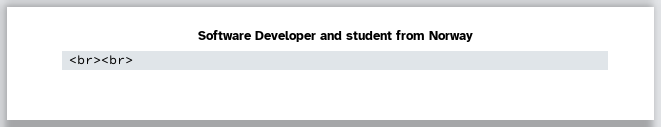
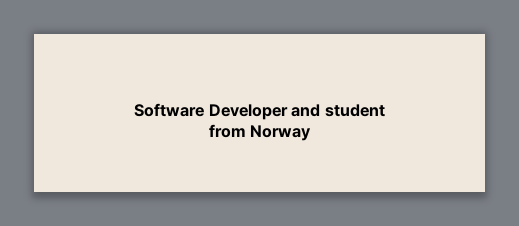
[68,55,133,65] // <br><br> -> (312, 133) none

